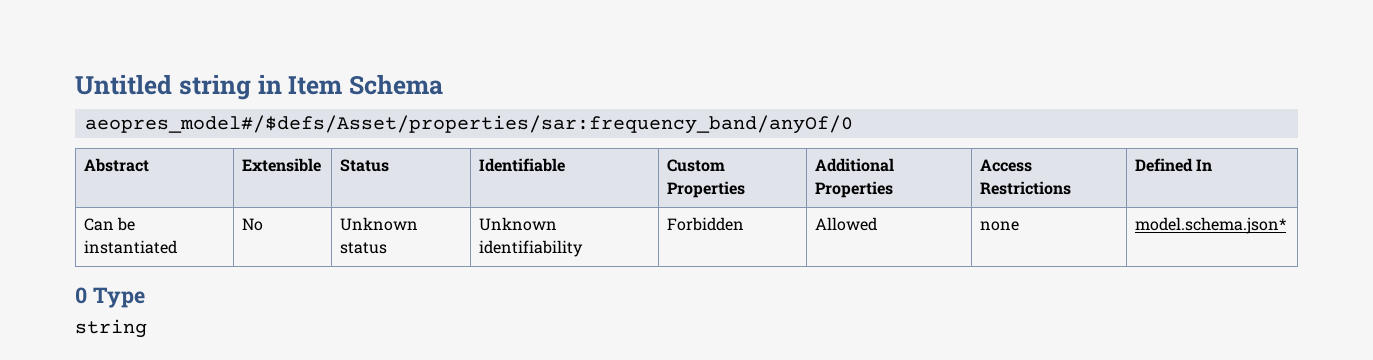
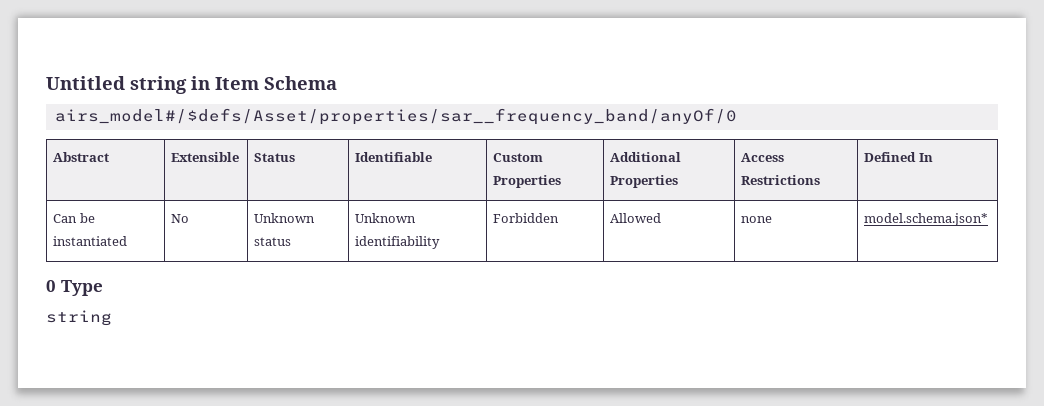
[84,115,853,134] aeopres_model#/$defs/Asset/properties/sar:frequency_band/anyOf/0 -> [54,108,737,125] airs_model#/$defs/Asset/properties/sar__frequency_band/anyOf/0

